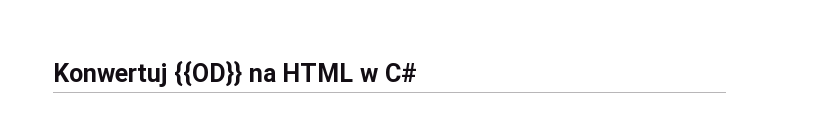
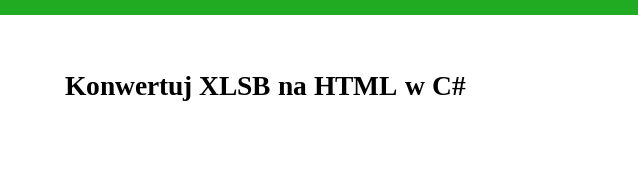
[173,60,242,87] {{OD}} -> [199,77,271,95] XLSB

